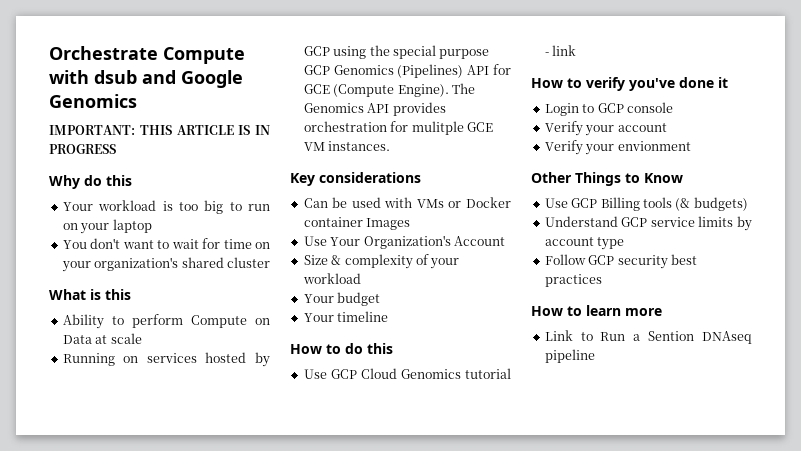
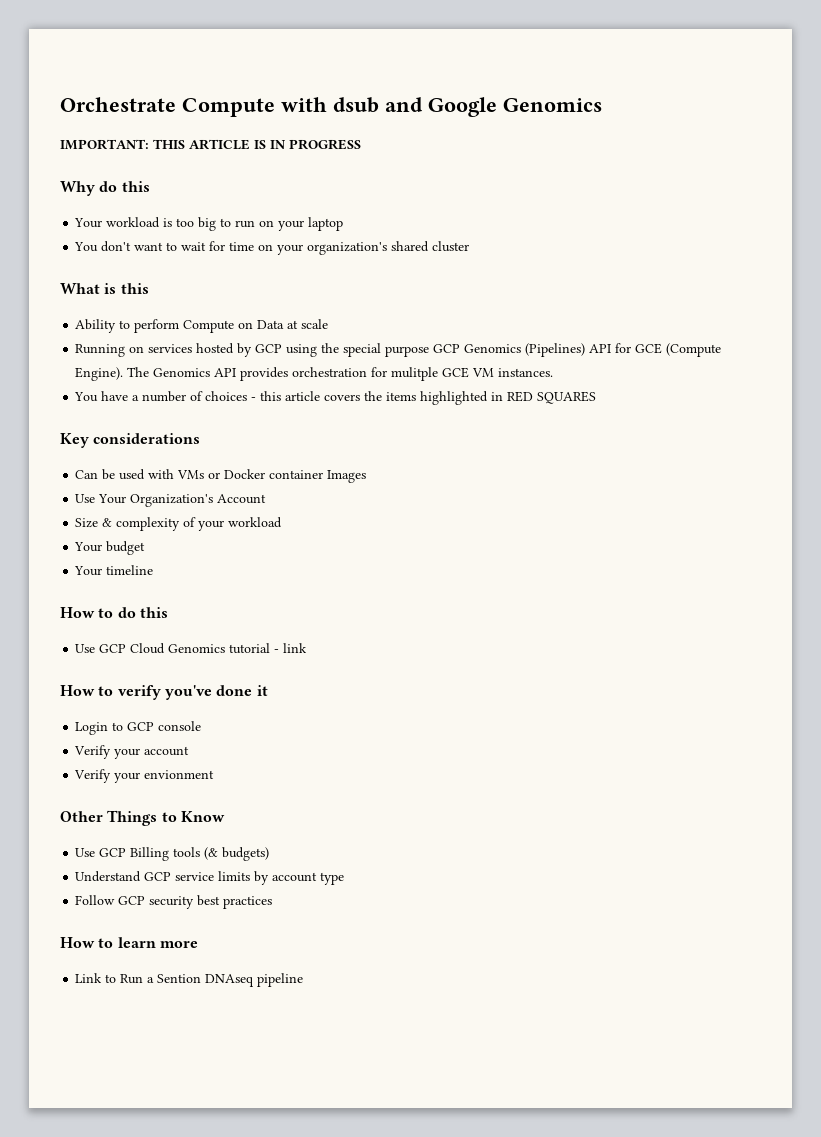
(391, 146) none -> [74,391,597,405] // You have a number of choices - this article covers the items highlighted in RED SQUARES

